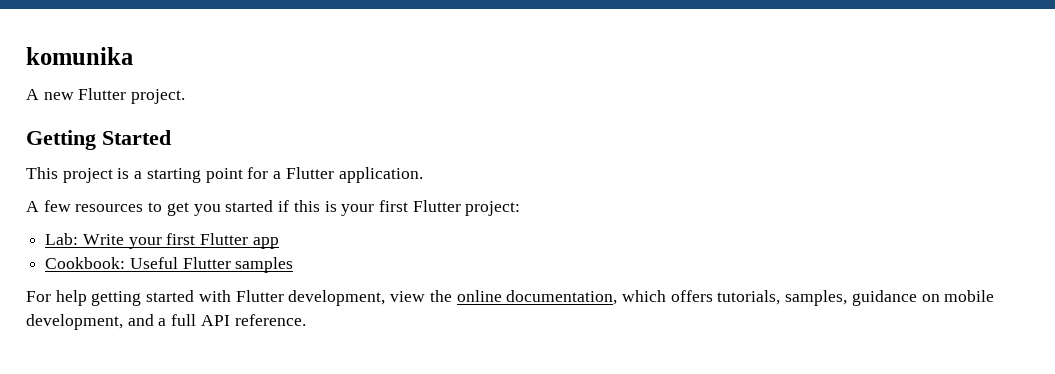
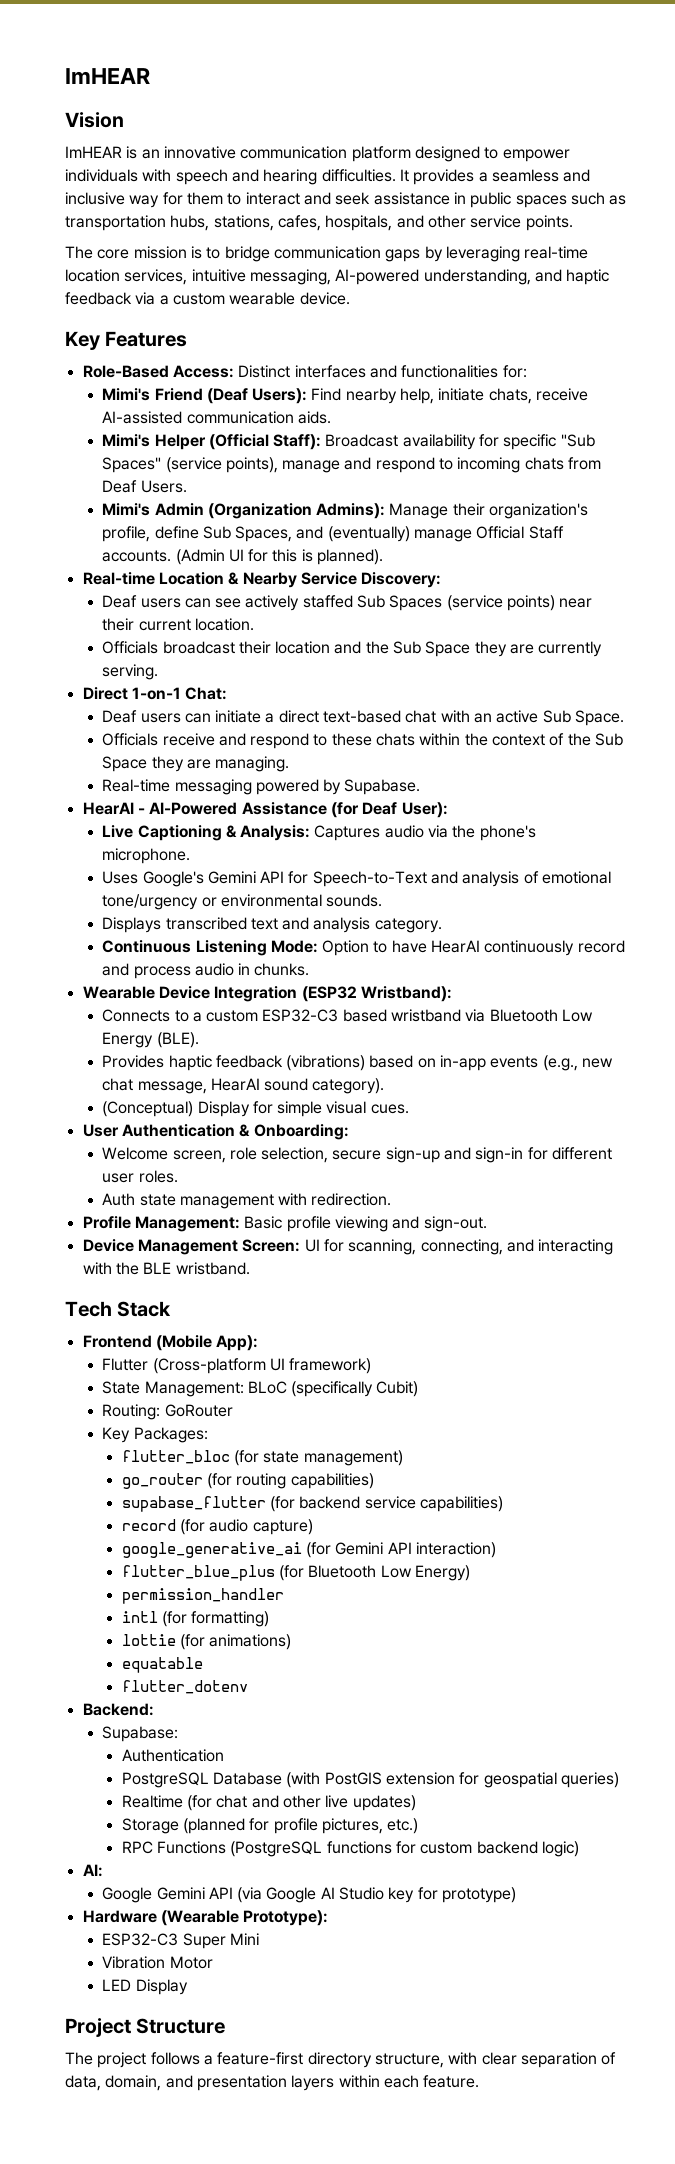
[26,47,133,65] [26,88,186,104] [26,130,171,150] [26,167,423,183] [26,200,521,216] [45,233,279,249] [45,257,294,273] [26,290,995,306] [26,314,306,330] komunika // A new Flutter project. // Getting Started // This project is a starting point for a Flutter application. // A few resources to get you started if this is your first Flutter project: // Lab: Write your first Flutter app // Cookbook: Useful Flutter samples // For help getting started with Flutter development, view the online documentation, which offers tutorials, samples, guidance on mobile development, and a full API reference. -> [65,68,150,84] [65,112,124,128] [65,146,570,162] [65,169,591,185] [65,192,627,208] [65,215,573,231] [65,246,589,262] [65,269,610,285] [65,292,350,305] [65,331,188,350] [82,365,527,378] [102,388,589,404] [102,411,331,424] [102,434,595,450] [102,457,602,473] [102,480,187,493] [102,503,589,519] [102,526,564,542] [102,549,384,565] [82,572,442,588] [102,595,593,611] [102,618,254,631] [102,641,603,657] [102,664,159,680] [82,687,228,700] [102,710,625,726] [102,733,624,749] [102,756,290,772] [102,779,421,795] [82,802,448,818] [102,825,536,841] [102,848,191,864] [102,871,612,887] [102,894,383,910] [102,917,442,933] [102,940,625,956] [102,963,310,979] [82,986,452,1002] [102,1009,594,1022] [102,1032,199,1048] [102,1055,614,1071] [102,1078,385,1094] [102,1101,409,1117] [82,1124,349,1140] [102,1147,613,1163] [102,1170,178,1183] [102,1193,392,1209] [82,1216,487,1232] [82,1239,614,1255] [82,1262,250,1275] [65,1301,172,1317] [82,1335,259,1351] [102,1358,372,1374] [102,1381,419,1397] [102,1404,233,1420] [102,1427,208,1443] [121,1450,403,1466] [121,1473,374,1489] [121,1496,504,1512] [121,1519,313,1535] [121,1542,497,1558] [121,1565,471,1581] [121,1588,284,1604] [121,1611,270,1627] [121,1634,292,1650] [121,1657,203,1673] [121,1680,248,1694] [82,1703,154,1716] [102,1726,179,1742] [121,1749,224,1762] [121,1772,620,1788] [121,1795,416,1811] [121,1818,419,1834] [121,1841,580,1857] [82,1864,103,1877] [102,1887,517,1903] [82,1910,329,1926] [102,1933,259,1949] [102,1956,213,1969] [102,1979,188,1995] [65,2018,226,2037] [65,2052,617,2068] [65,2075,480,2091] ImHEAR // Vision // ImHEAR is an innovative communication platform designed to empower individuals with speech and hearing difficulties. It provides a seamless and inclusive way for them to interact and seek assistance in public spaces such as transportation hubs, stations, cafes, hospitals, and other service points. // The core mission is to bridge communication gaps by leveraging real-time location services, intuitive messaging, AI-powered understanding, and haptic feedback via a custom wearable device. // Key Features // Role-Based Access: Distinct interfaces and functionalities for: // Mimi's Friend (Deaf Users): Find nearby help, initiate chats, receive AI-assisted communication aids. // Mimi's Helper (Official Staff): Broadcast availability for specific "Sub Spaces" (service points), manage and respond to incoming chats from Deaf Users. // Mimi's Admin (Organization Admins): Manage their organization's profile, define Sub Spaces, and (eventually) manage Official Staff accounts. (Admin UI for this is planned). // Real-time Location & Nearby Service Discovery: // Deaf users can see actively staffed Sub Spaces (service points) near their current location. // Officials broadcast their location and the Sub Space they are currently serving. // Direct 1-on-1 Chat: // Deaf users can initiate a direct text-based chat with an active Sub Space. // Officials receive and respond to these chats within the context of the Sub Space they are managing. // Real-time messaging powered by Supabase. // HearAI - AI-Powered Assistance (for Deaf User): // Live Captioning & Analysis: Captures audio via the phone's microphone. // Uses Google's Gemini API for Speech-to-Text and analysis of emotional tone/urgency or environmental sounds. // Displays transcribed text and analysis category. // Continuous Listening Mode: Option to have HearAI continuously record and process audio in chunks. // Wearable Device Integration (ESP32 Wristband): // Connects to a custom ESP32-C3 based wristband via Bluetooth Low Energy (BLE). // Provides haptic feedback (vibrations) based on in-app events (e.g., new chat message, HearAI sound category). // (Conceptual) Display for simple visual cues. // User Authentication & Onboarding: // Welcome screen, role selection, secure sign-up and sign-in for different user roles. // Auth state management with redirection. // Profile Management: Basic profile viewing and sign-out. // Device Management Screen: UI for scanning, connecting, and interacting with the BLE wristband. // Tech Stack // Frontend (Mobile App): // Flutter (Cross-platform UI framework) // State Management: BLoC (specifically Cubit) // Routing: GoRouter // Key Packages: // flutter_bloc (for state management) // go_router (for routing capabilities) // supabase_flutter (for backend service capabilities) // record (for audio capture) // google_generative_ai (for Gemini API interaction) // flutter_blue_plus (for Bluetooth Low Energy) // permission_handler // intl (for formatting) // lottie (for animations) // equatable // flutter_dotenv // Backend: // Supabase: // Authentication // PostgreSQL Database (with PostGIS extension for geospatial queries) // Realtime (for chat and other live updates) // Storage (planned for profile pictures, etc.) // RPC Functions (PostgreSQL functions for custom backend logic) // AI: // Google Gemini API (via Google AI Studio key for prototype) // Hardware (Wearable Prototype): // ESP32-C3 Super Mini // Vibration Motor // LED Display // Project Structure // The project follows a feature-first directory structure, with clear separation of data, domain, and presentation layers within each feature.

